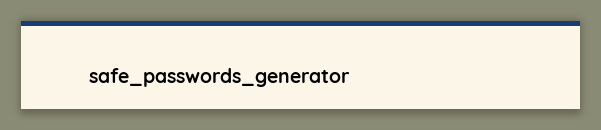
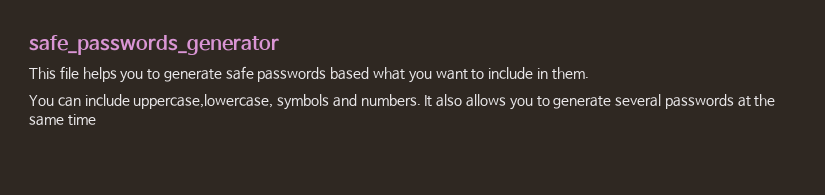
(350, 77) none -> [29,66,589,83] [29,94,776,110] [29,114,96,126] // This file helps you to generate safe passwords based what you want to include in them. // You can include uppercase,lowercase, symbols and numbers. It also allows you to generate several passwords at the same time

